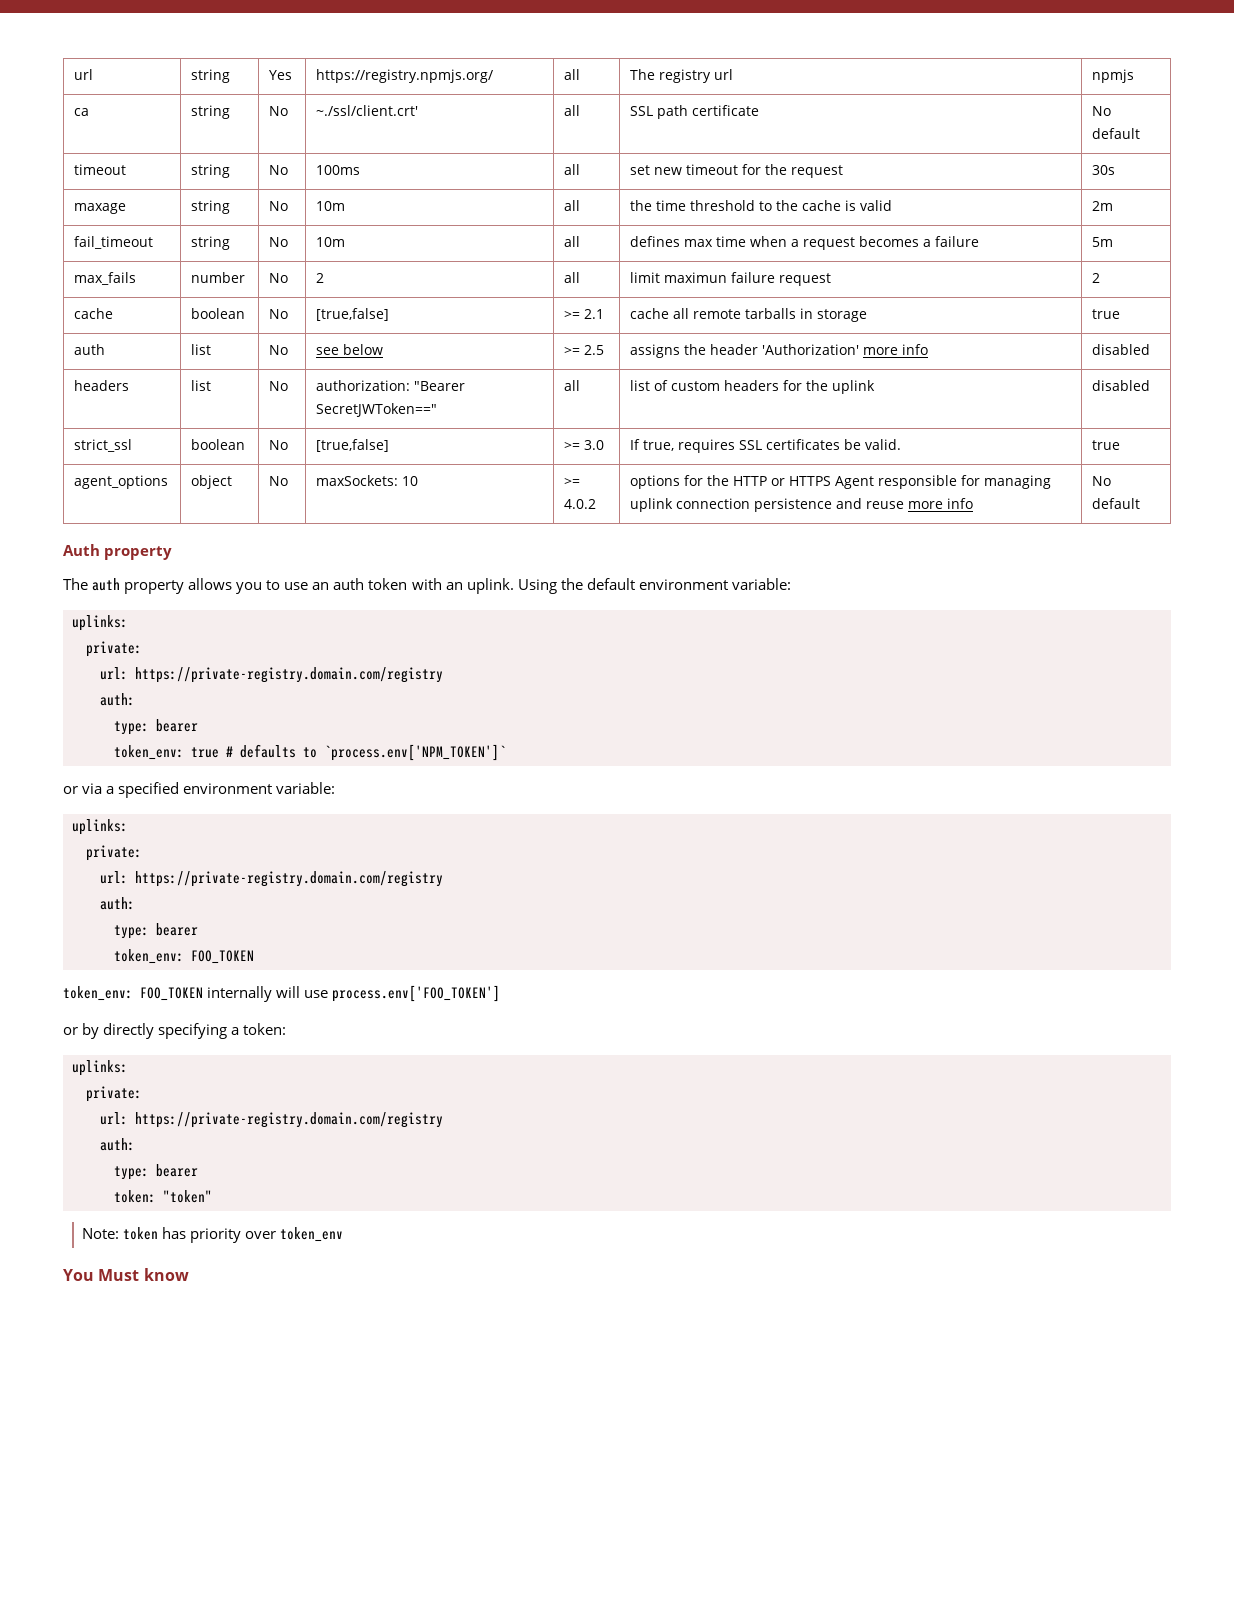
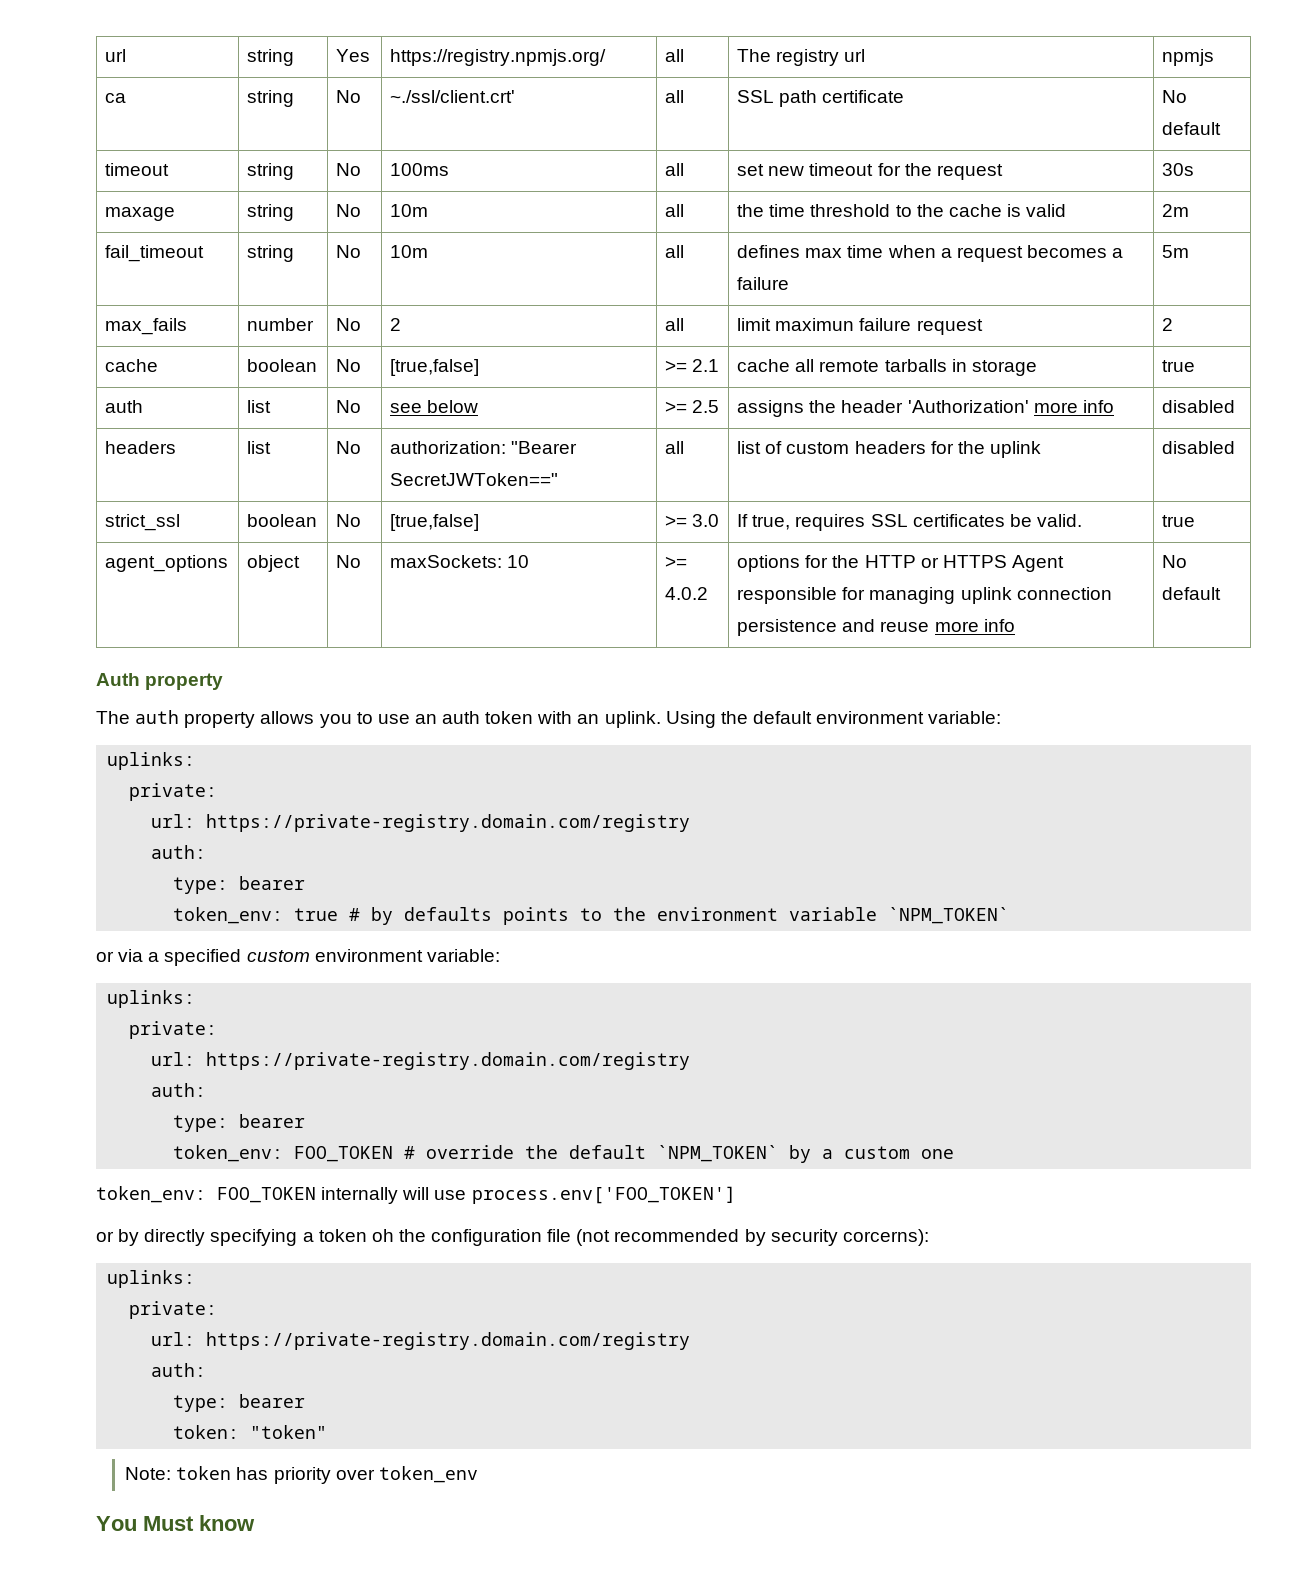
[240,744,506,761] defaults to `process.env['NPM_TOKEN']` -> [371,907,1010,925] by defaults points to the environment variable `NPM_TOKEN`
(180, 790) none -> [246,950,310,962] custom
(254, 957) none -> [404,1145,955,1163] # override the default `NPM_TOKEN` by a custom one
[243,1023,287,1035] token: -> [318,1229,929,1246] token oh the configuration file (not recommended by security corcerns):

